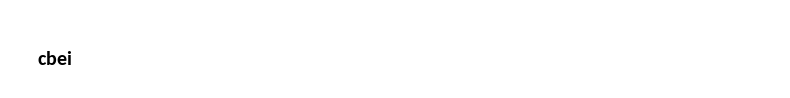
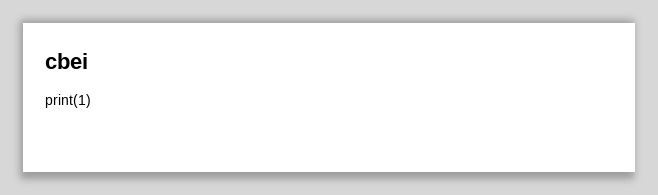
(72, 58) none -> [45,94,91,108] // print(1)

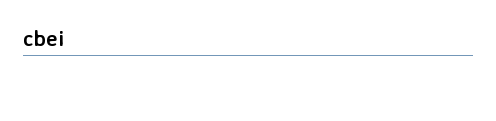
[45,94,91,108] // print(1) -> (64, 38) none

